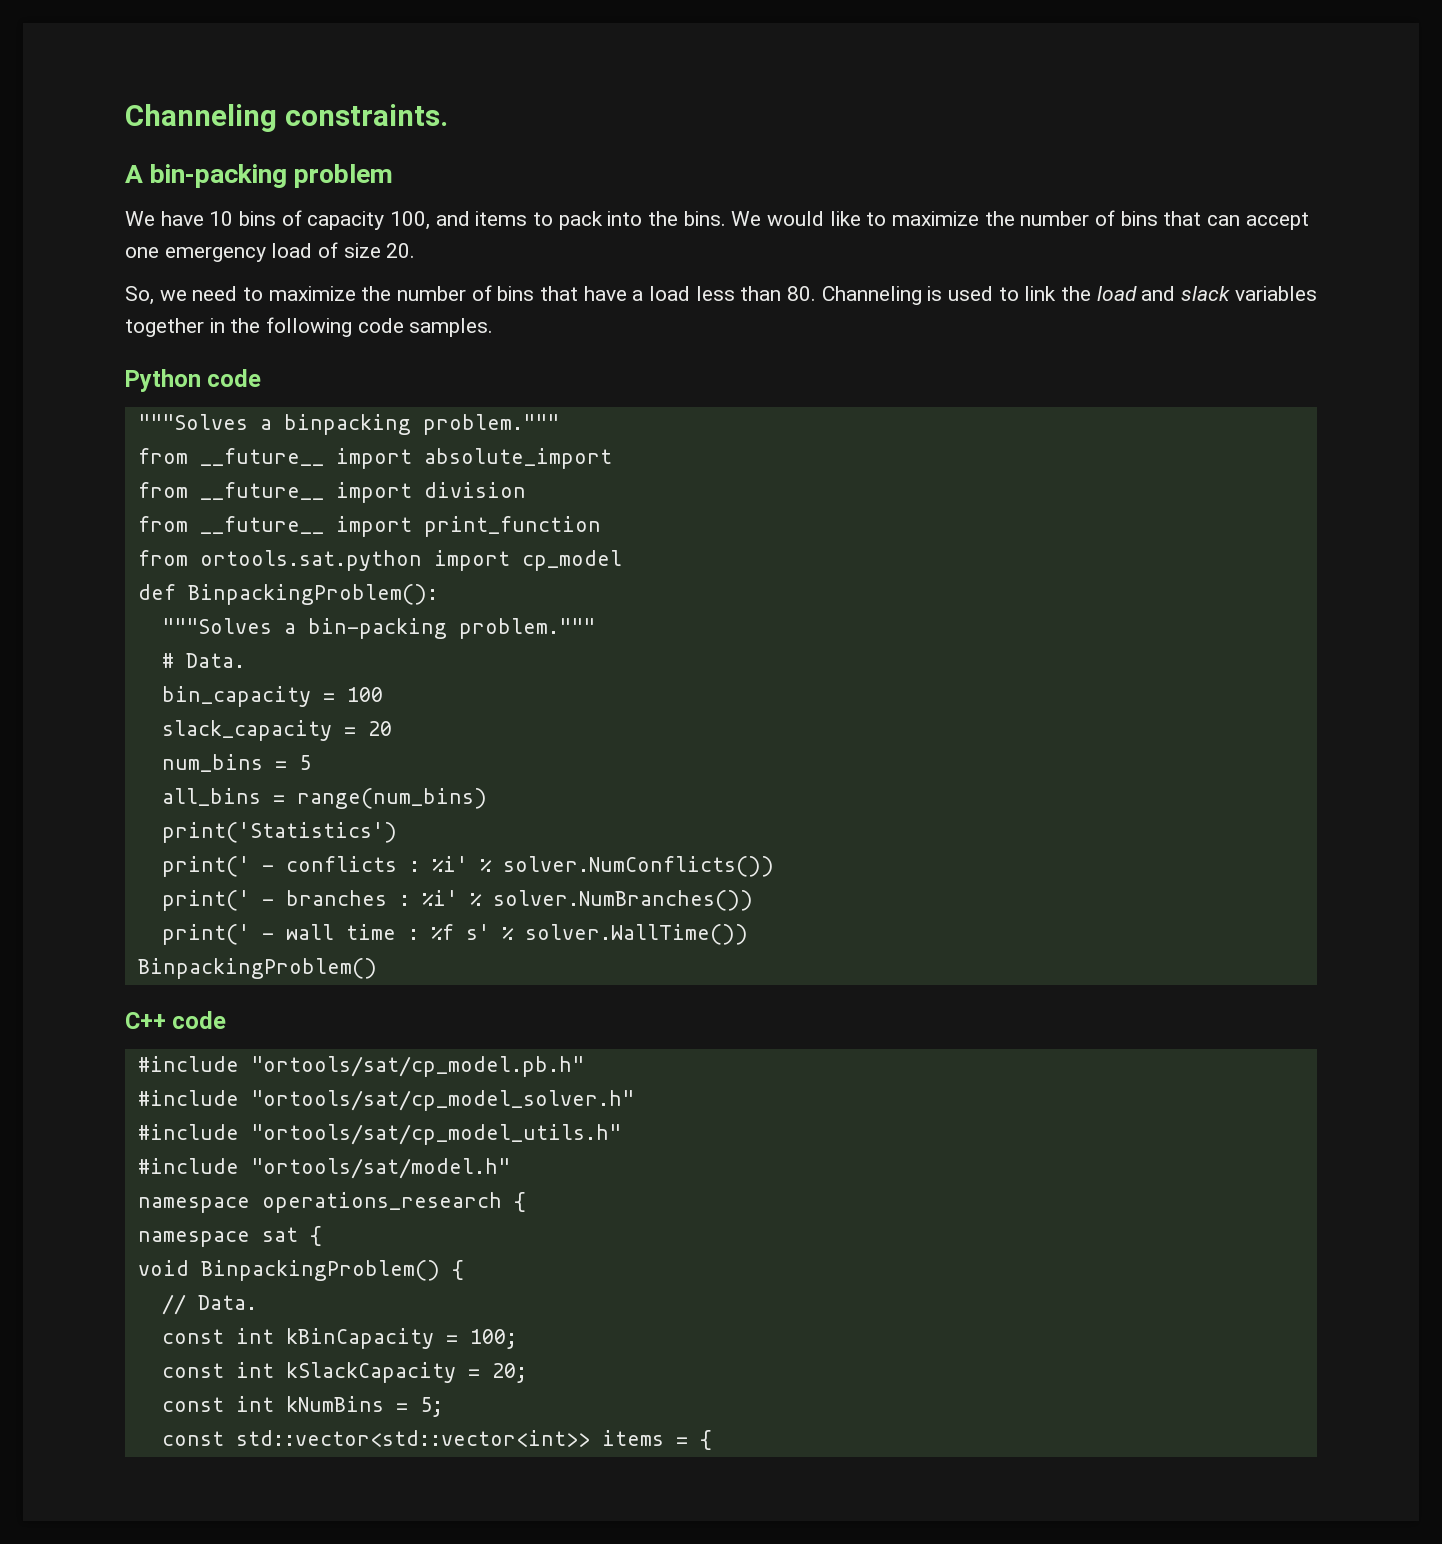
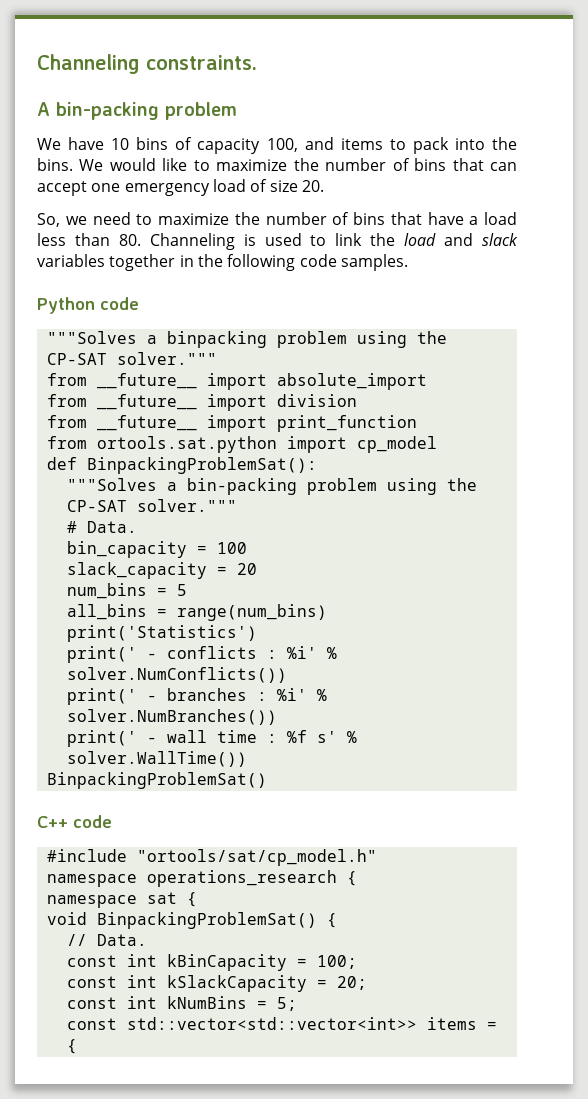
[422,414,559,435] problem.""" -> [276,331,447,348] [46,352,217,365] problem using the CP-SAT solver."""
[187,584,438,605] BinpackingProblem(): -> [86,457,317,474] BinpackingProblemSat():
[458,618,595,639] problem.""" -> [306,478,477,495] [66,499,237,512] problem using the CP-SAT solver."""
[137,958,377,979] BinpackingProblem() -> [46,772,267,789] BinpackingProblemSat()
[250,1056,584,1077] [137,1090,634,1111] [137,1124,621,1145] [137,1158,510,1179] "ortools/sat/cp_model.pb.h" // #include "ortools/sat/cp_model_solver.h" // #include "ortools/sat/cp_model_utils.h" // #include "ortools/sat/model.h" -> [136,849,377,866] "ortools/sat/cp_model.h"
[200,1260,440,1281] BinpackingProblem() -> [96,912,317,929] BinpackingProblemSat()

